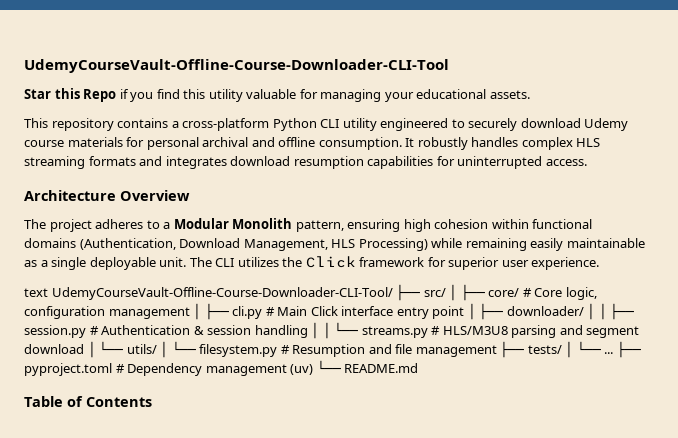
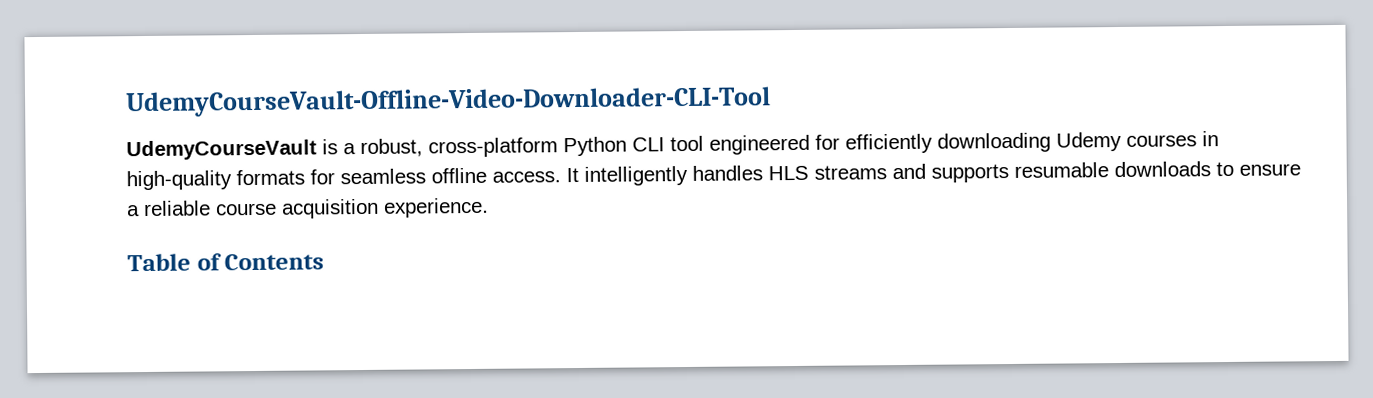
[24,59,449,73] [24,88,530,102] [24,118,629,131] [24,137,601,150] [24,156,587,169] [24,190,190,201] [24,218,593,232] [24,238,645,251] [24,256,600,270] [24,284,597,301] [24,303,635,320] [24,322,640,339] [24,341,641,358] [24,360,419,376] UdemyCourseVault-Offline-Course-Downloader-CLI-Tool // Star this Repo if you find this utility valuable for managing your educational assets. // This repository contains a cross-platform Python CLI utility engineered to securely download Udemy course materials for personal archival and offline consumption. It robustly handles complex HLS streaming formats and integrates download resumption capabilities for uninterrupted access. // Architecture Overview // The project adheres to a Modular Monolith pattern, ensuring high cohesion within functional domains (Authentication, Download Management, HLS Processing) while remaining easily maintainable as a single deployable unit. The CLI utilizes the Click framework for superior user experience. // text UdemyCourseVault-Offline-Course-Downloader-CLI-Tool/ ├── src/ │ ├── core/ # Core logic, configuration management │ ├── cli.py # Main Click interface entry point │ ├── downloader/ │ │ ├── session.py # Authentication & session handling │ │ └── streams.py # HLS/M3U8 parsing and segment download │ └── utils/ │ └── filesystem.py # Resumption and file management ├── tests/ │ └── ... ├── pyproject.toml # Dependency management (uv) └── README.md -> [125,86,771,118] [126,131,1219,161] [126,161,1301,191] [127,197,489,219] UdemyCourseVault-Offline-Video-Downloader-CLI-Tool // UdemyCourseVault is a robust, cross-platform Python CLI tool engineered for efficiently downloading Udemy courses in high-quality formats for seamless offline access. It intelligently handles HLS streams and supports resumable downloads to ensure a reliable course acquisition experience.

